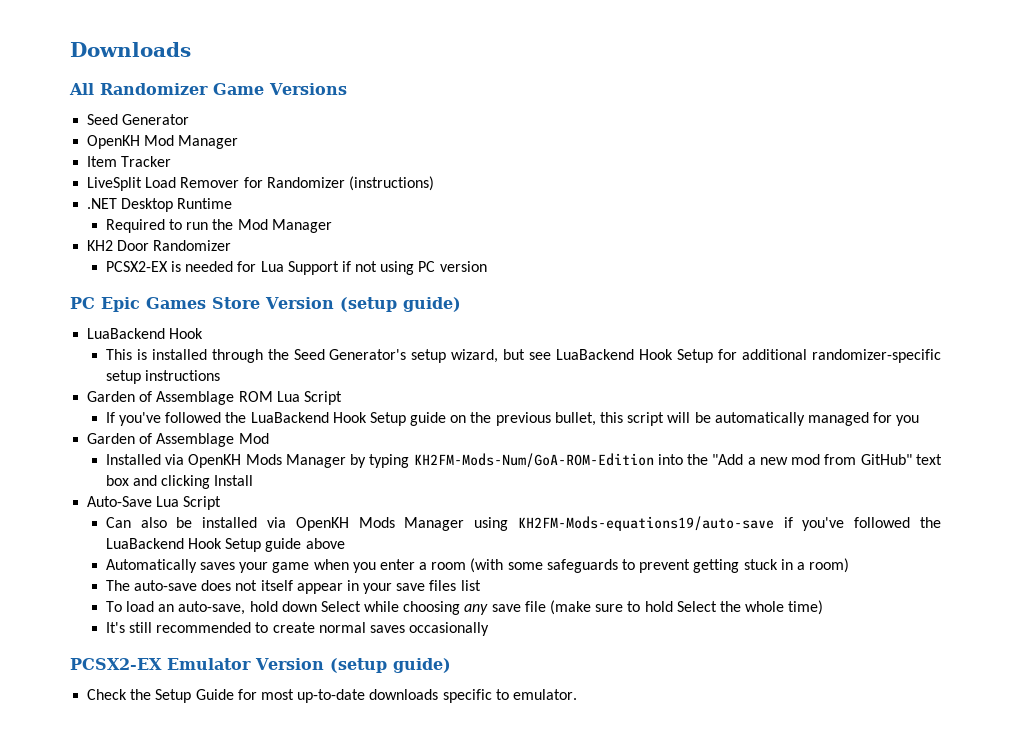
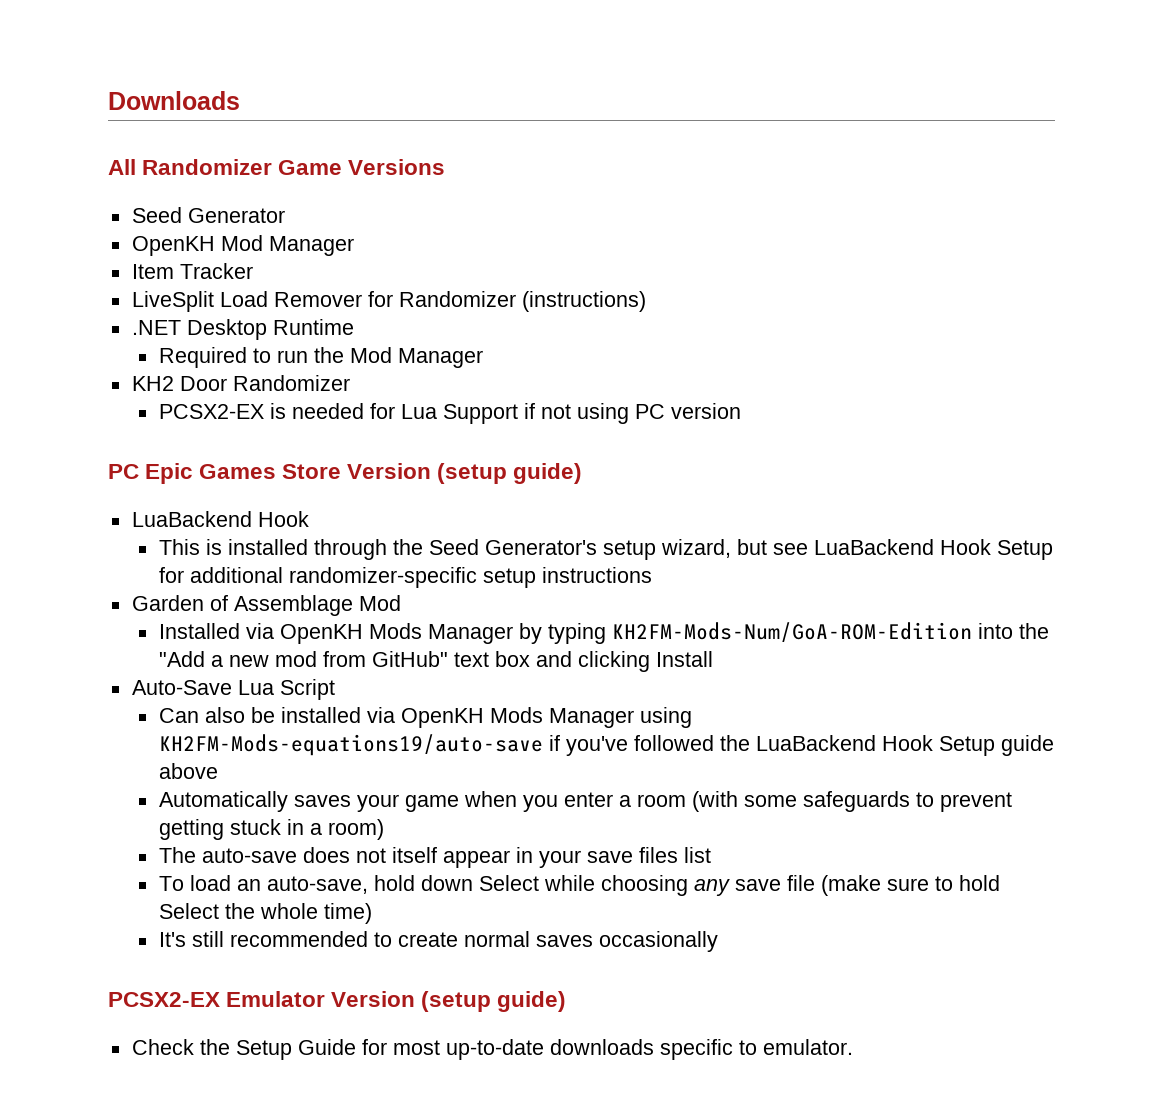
[87,391,342,405] [105,412,920,426] // Garden of Assemblage ROM Lua Script // If you've followed the LuaBackend Hook Setup guide on the previous bullet, this script will be automatically managed for you -> (652, 575) none

